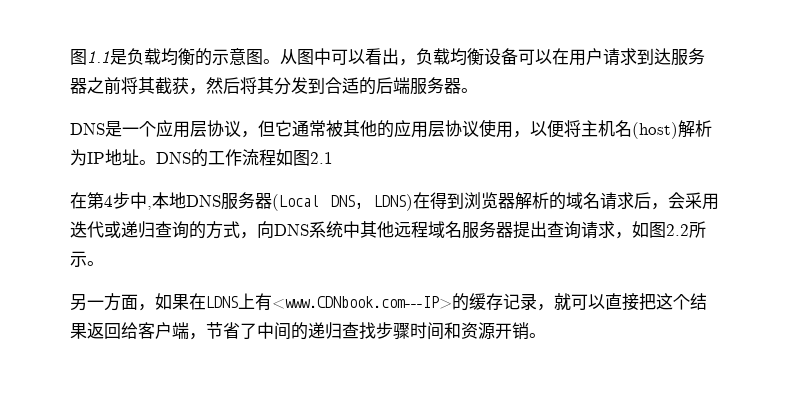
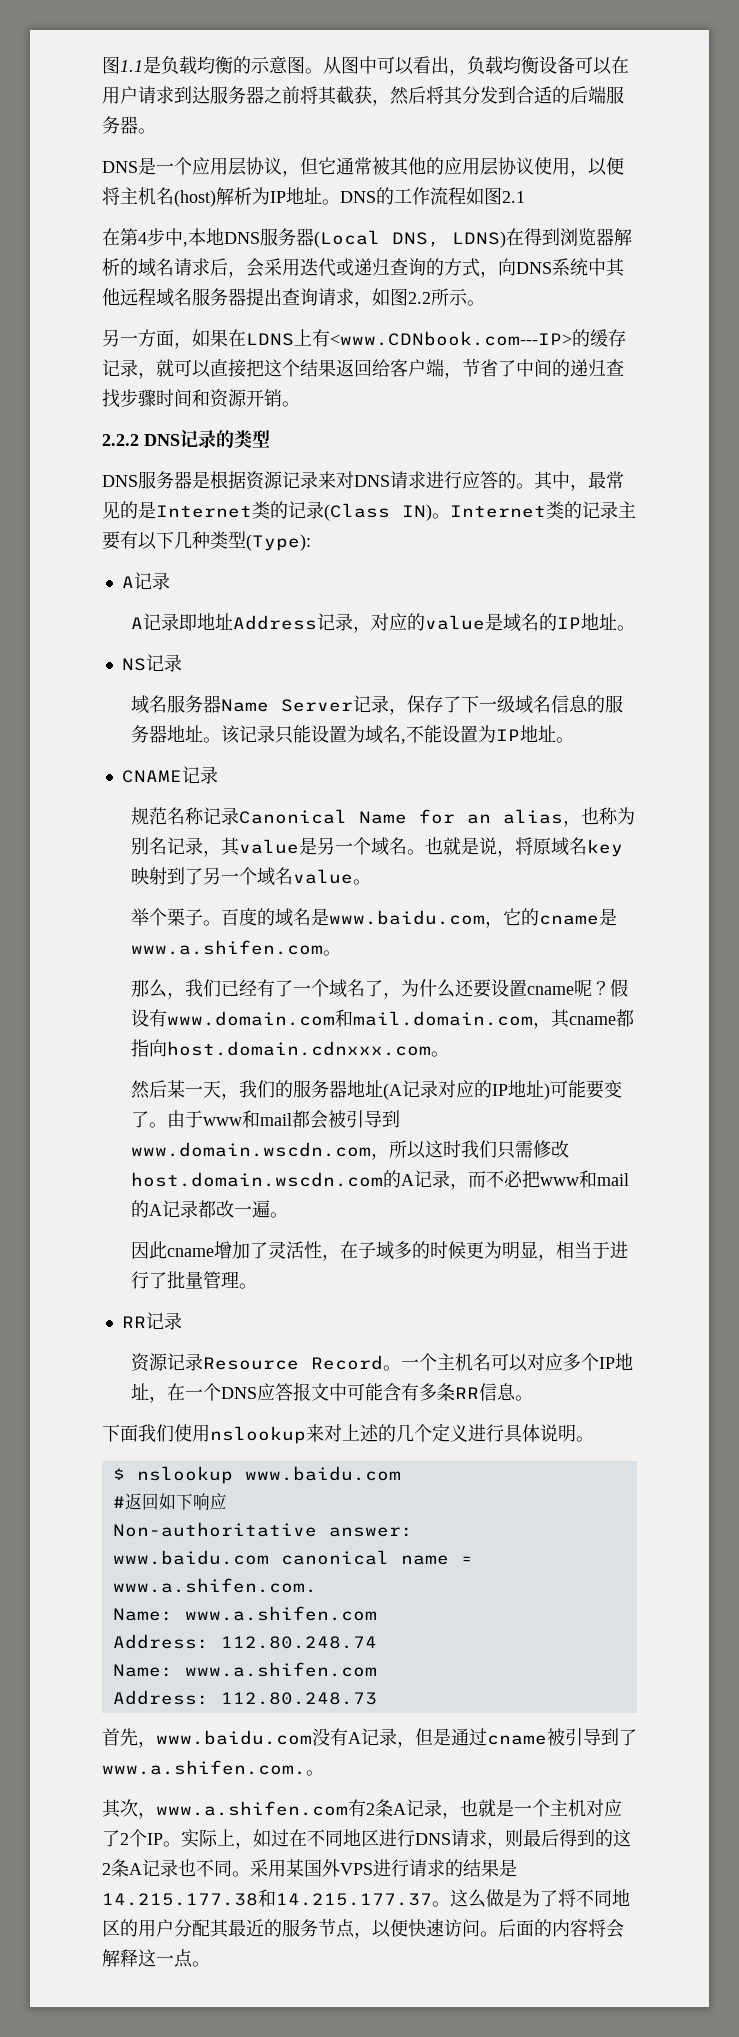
(546, 335) none -> [102,430,270,448] [102,471,624,491] [102,501,636,521] [102,531,311,551] [121,572,170,590] [131,613,636,633] [121,654,182,672] [131,695,624,715] [131,725,575,744] [121,766,218,784] [131,807,636,827] [131,837,624,857] [131,867,372,886] [131,908,618,928] [131,940,342,956] [131,979,629,999] [131,1009,635,1029] [131,1039,450,1057] [131,1080,623,1100] [131,1110,401,1129] [131,1140,570,1160] [131,1170,630,1190] [131,1200,289,1218] [131,1241,629,1261] [131,1271,258,1289] [121,1312,182,1330] [131,1353,634,1372] [131,1382,534,1403] [102,1423,594,1444] [112,1466,401,1484] [112,1493,227,1510] [112,1522,413,1537] [112,1550,473,1565] [112,1578,317,1593] [112,1606,377,1621] [112,1634,377,1649] [112,1662,377,1677] [112,1690,377,1705] [102,1728,637,1748] [102,1760,324,1776] [102,1799,622,1819] [102,1829,631,1849] [102,1859,517,1877] [102,1889,630,1908] [102,1919,624,1939] [102,1949,210,1968] // 2.2.2 DNS记录的类型 // DNS服务器是根据资源记录来对DNS请求进行应答的。其中，最常见的是Internet类的记录(Class IN)。Internet类的记录主要有以下几种类型(Type): // A记录 // A记录即地址Address记录，对应的value是域名的IP地址。 // NS记录 // 域名服务器Name Server记录，保存了下一级域名信息的服务器地址。该记录只能设置为域名,不能设置为IP地址。 // CNAME记录 // 规范名称记录Canonical Name for an alias，也称为别名记录，其value是另一个域名。也就是说，将原域名key映射到了另一个域名value。 // 举个栗子。百度的域名是www.baidu.com，它的cname是www.a.shifen.com。 // 那么，我们已经有了一个域名了，为什么还要设置cname呢？假设有www.domain.com和mail.domain.com，其cname都指向host.domain.cdnxxx.com。 // 然后某一天，我们的服务器地址(A记录对应的IP地址)可能要变了。由于www和mail都会被引导到www.domain.wscdn.com，所以这时我们只需修改host.domain.wscdn.com的A记录，而不必把www和mail的A记录都改一遍。 // 因此cname增加了灵活性，在子域多的时候更为明显，相当于进行了批量管理。 // RR记录 // 资源记录Resource Record。一个主机名可以对应多个IP地址，在一个DNS应答报文中可能含有多条RR信息。 // 下面我们使用nslookup来对上述的几个定义进行具体说明。 // $ nslookup www.baidu.com // #返回如下响应 // Non-authoritative answer: // www.baidu.com canonical name = www.a.shifen.com. // Name: www.a.shifen.com // Address: 112.80.248.74 // Name: www.a.shifen.com // Address: 112.80.248.73 // 首先，www.baidu.com没有A记录，但是通过cname被引导到了www.a.shifen.com.。 // 其次，www.a.shifen.com有2条A记录，也就是一个主机对应了2个IP。实际上，如过在不同地区进行DNS请求，则最后得到的这2条A记录也不同。采用某国外VPS进行请求的结果是14.215.177.38和14.215.177.37。这么做是为了将不同地区的用户分配其最近的服务节点，以便快速访问。后面的内容将会解释这一点。

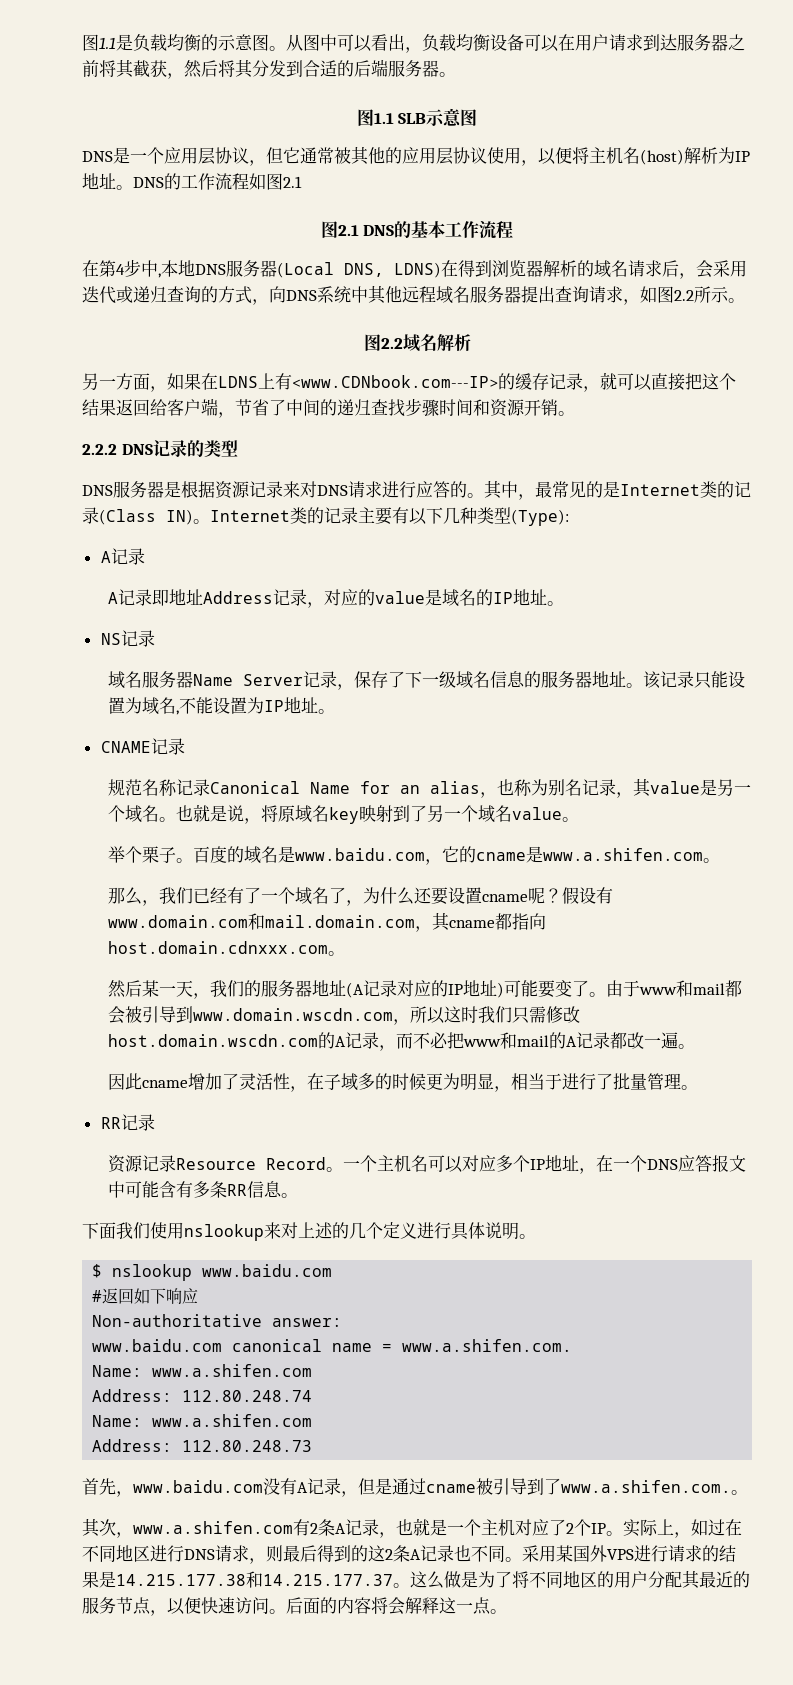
(156, 131) none -> [356,108,478,127] // 图1.1 SLB示意图
(525, 197) none -> [320,221,514,239] // 图2.1 DNS的基本工作流程
(485, 303) none -> [363,334,471,352] // 图2.2域名解析

